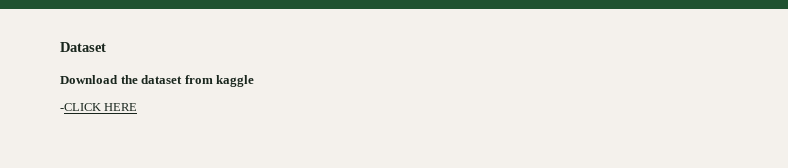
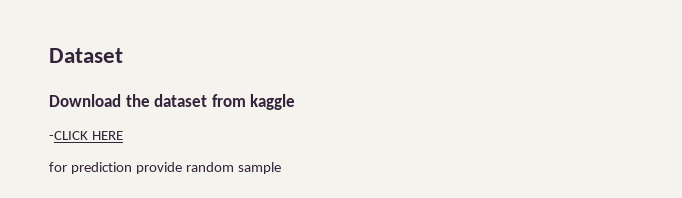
(138, 107) none -> [49,162,281,174] // for prediction provide random sample

